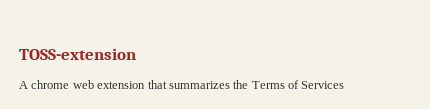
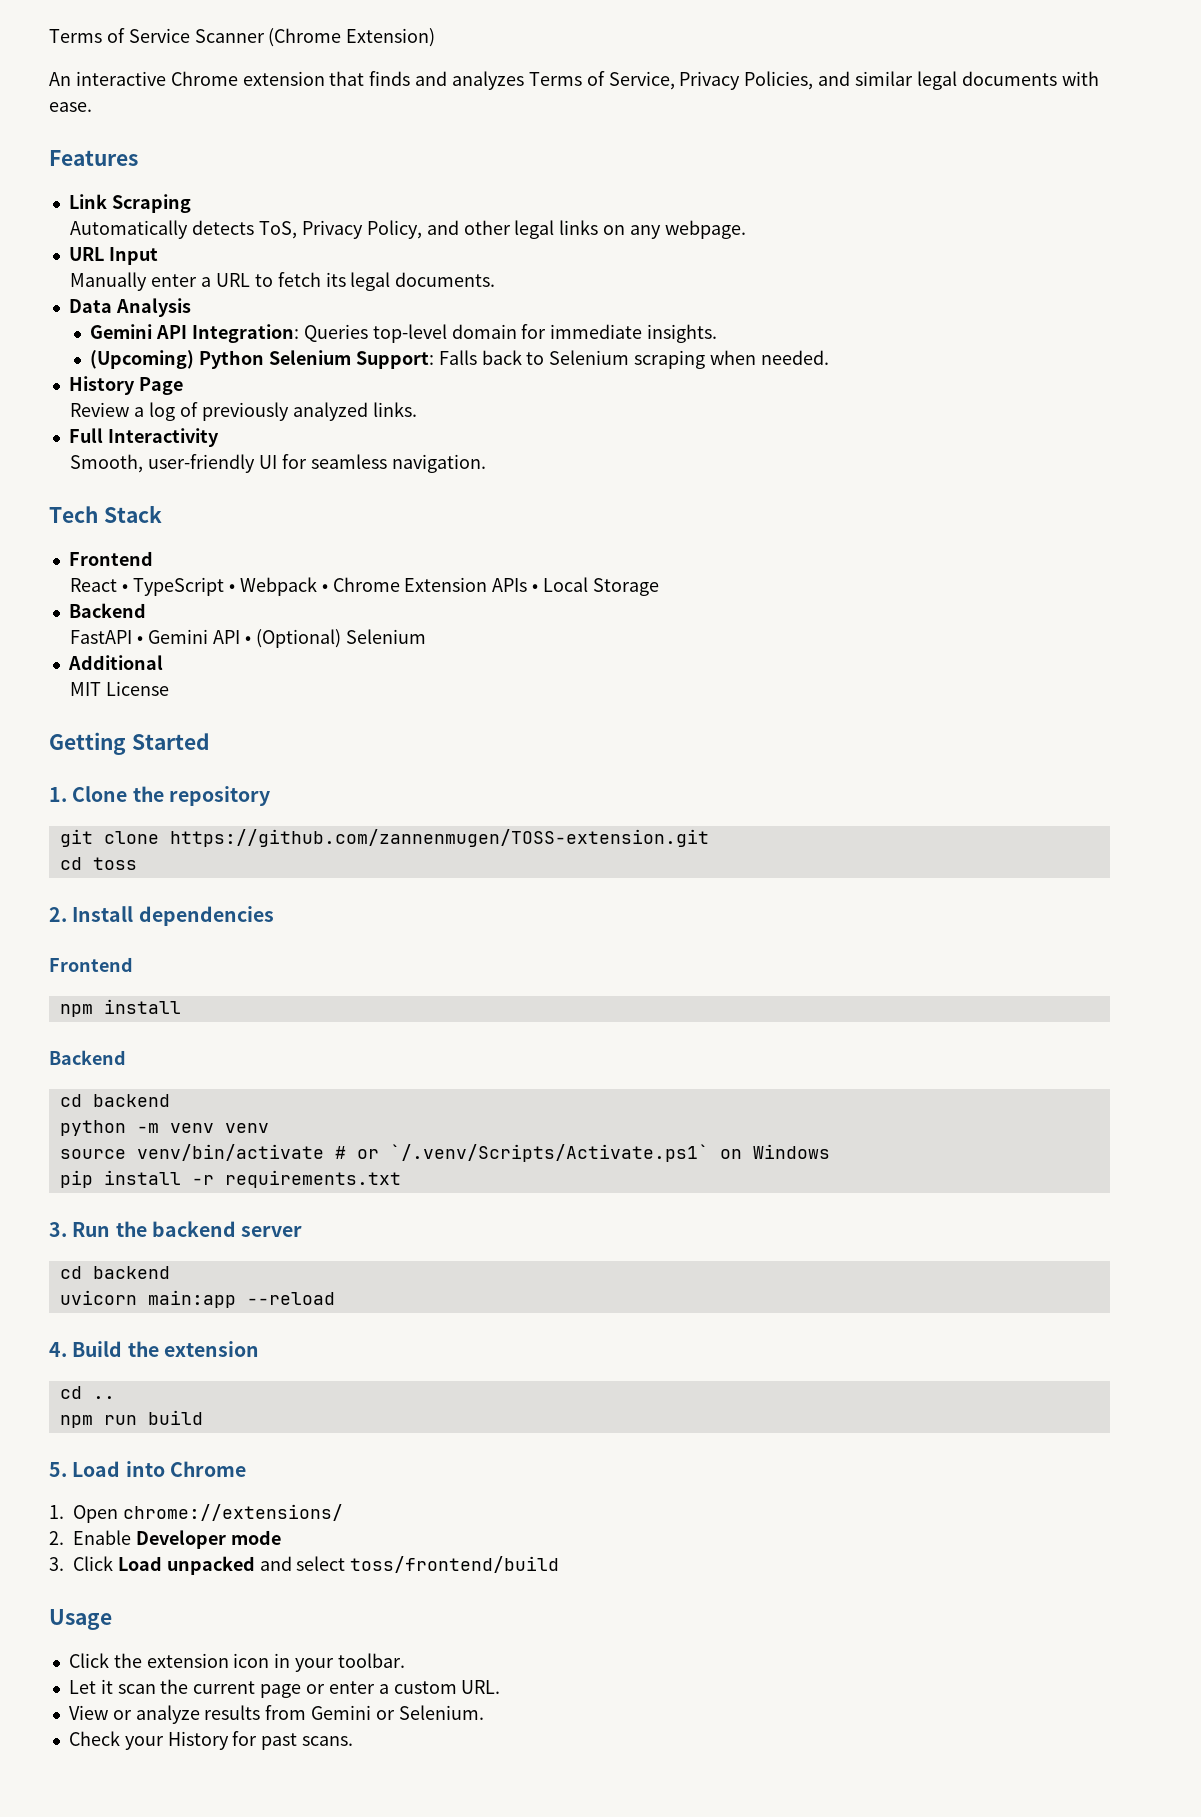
[19,48,136,60] [19,80,345,89] TOSS-extension // A chrome web extension that summarizes the Terms of Services -> [49,28,436,47] [49,71,1099,90] [49,102,92,112] [49,150,138,166] [68,194,191,213] [70,220,746,239] [68,247,158,265] [70,272,496,291] [68,298,191,317] [90,324,718,343] [90,350,829,369] [68,376,183,395] [70,402,417,421] [68,428,219,447] [70,454,486,473] [49,506,162,523] [68,551,153,566] [70,577,659,596] [68,603,146,618] [70,629,426,648] [67,655,163,670] [70,681,170,696] [49,732,210,755] [49,786,270,806] [59,829,709,847] [59,857,137,870] [49,906,274,926] [49,957,133,972] [59,999,181,1017] [49,1050,126,1065] [59,1094,170,1107] [59,1120,269,1136] [59,1144,830,1162] [59,1170,401,1188] [49,1221,303,1237] [59,1266,170,1279] [59,1290,335,1308] [49,1341,259,1357] [59,1386,115,1399] [59,1410,203,1428] [49,1461,246,1477] [49,1504,343,1523] [49,1530,281,1549] [49,1556,560,1575] [49,1609,112,1630] [68,1653,405,1672] [68,1679,501,1698] [68,1705,484,1724] [68,1731,354,1750] Terms of Service Scanner (Chrome Extension) // An interactive Chrome extension that finds and analyzes Terms of Service, Privacy Policies, and similar legal documents with ease. // Features // Link Scraping // Automatically detects ToS, Privacy Policy, and other legal links on any webpage. // URL Input // Manually enter a URL to fetch its legal documents. // Data Analysis // Gemini API Integration: Queries top-level domain for immediate insights. // (Upcoming) Python Selenium Support: Falls back to Selenium scraping when needed. // History Page // Review a log of previously analyzed links. // Full Interactivity // Smooth, user-friendly UI for seamless navigation. // Tech Stack // Frontend // React • TypeScript • Webpack • Chrome Extension APIs • Local Storage // Backend // FastAPI • Gemini API • (Optional) Selenium // Additional // MIT License // Getting Started // 1. Clone the repository // git clone https://github.com/zannenmugen/TOSS-extension.git // cd toss // 2. Install dependencies // Frontend // npm install // Backend // cd backend // python -m venv venv // source venv/bin/activate # or `/.venv/Scripts/Activate.ps1` on Windows // pip install -r requirements.txt // 3. Run the backend server // cd backend // uvicorn main:app --reload // 4. Build the extension // cd .. // npm run build // 5. Load into Chrome // 1. Open chrome://extensions/ // 2. Enable Developer mode // 3. Click Load unpacked and select toss/frontend/build // Usage // Click the extension icon in your toolbar. // Let it scan the current page or enter a custom URL. // View or analyze results from Gemini or Selenium. // Check your History for past scans.

